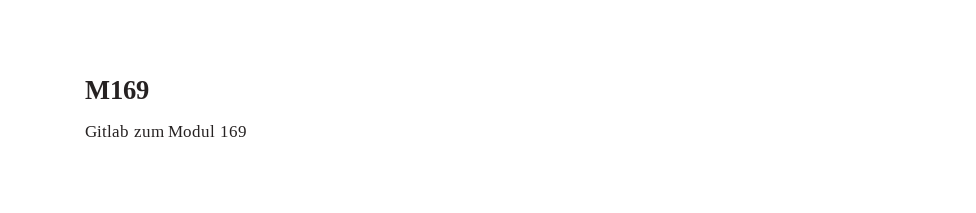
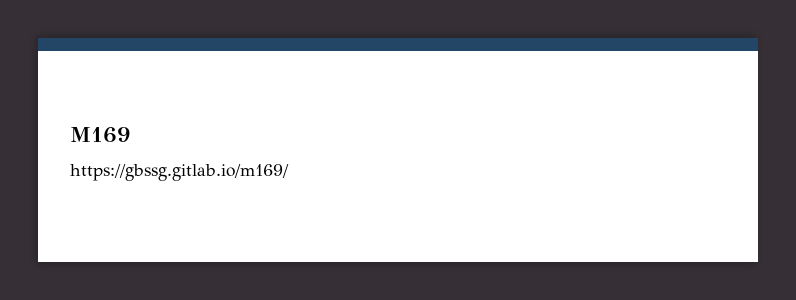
[85,125,247,137] Gitlab zum Modul 169 -> [70,164,289,181] https://gbssg.gitlab.io/m169/

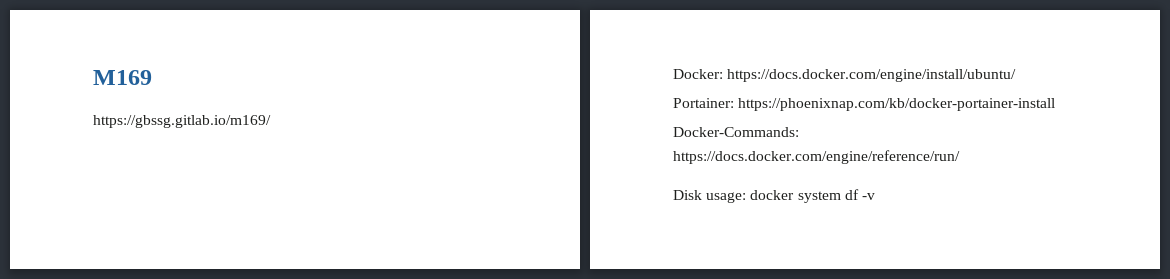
(289, 172) none -> [673,69,1017,82] [673,98,1056,111] [673,127,799,137] [673,150,960,164] [673,189,875,203] // Docker: https://docs.docker.com/engine/install/ubuntu/ // Portainer: https://phoenixnap.com/kb/docker-portainer-install // Docker-Commands: https://docs.docker.com/engine/reference/run/ // Disk usage: docker system df -v

